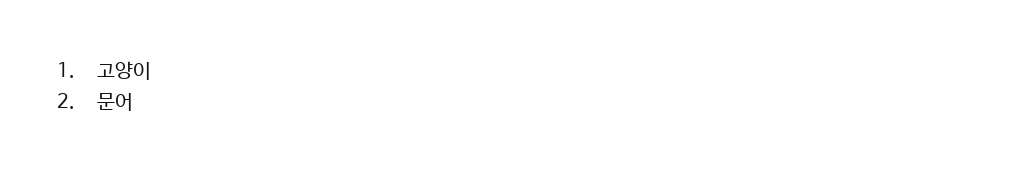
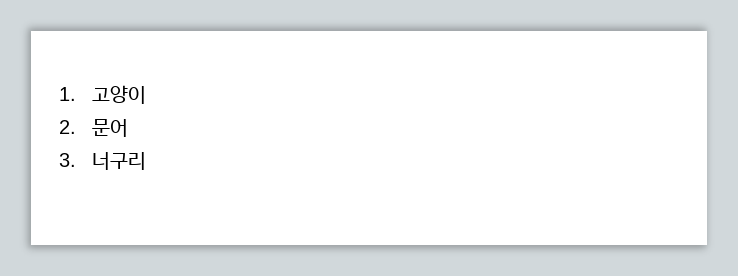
(133, 102) none -> [59,152,147,170] // 3. 너구리

